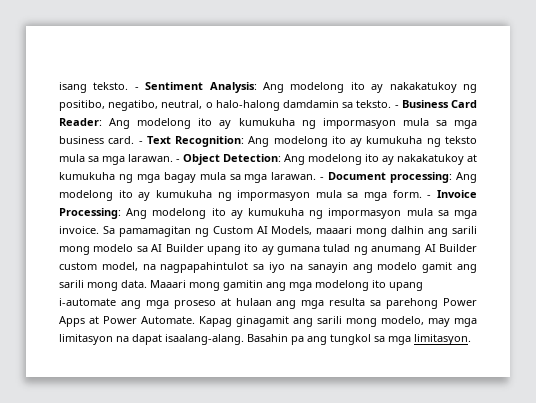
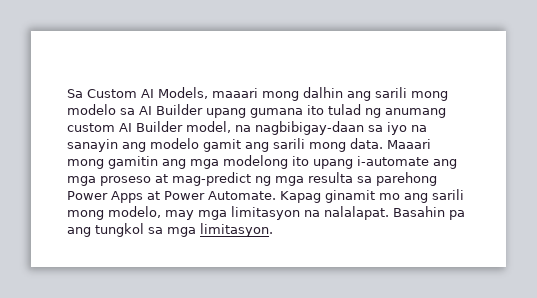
[59,82,477,93] [59,100,477,111] [59,118,478,129] [59,136,477,147] [59,154,477,165] [59,172,478,183] [59,190,477,201] [59,208,477,219] [59,226,209,237] isang teksto. - Sentiment Analysis: Ang modelong ito ay nakakatukoy ng positibo, negatibo, neutral, o halo-halong damdamin sa teksto. - Business Card Reader: Ang modelong ito ay kumukuha ng impormasyon mula sa mga business card. - Text Recognition: Ang modelong ito ay kumukuha ng teksto mula sa mga larawan. - Object Detection: Ang modelong ito ay nakakatukoy at kumukuha ng mga bagay mula sa mga larawan. - Document processing: Ang modelong ito ay kumukuha ng impormasyon mula sa mga form. - Invoice Processing: Ang modelong ito ay kumukuha ng impormasyon mula sa mga invoice. Sa pamamagitan ng -> [67,89,83,98] Sa
[244,244,321,255] ito ay gumana -> [250,105,324,118] gumana ito
[424,244,477,252] [59,262,97,270] AI Builder custom -> [67,121,183,132] custom AI Builder
[160,262,249,273] nagpapahintulot -> [255,121,364,135] nagbibigay-daan
[235,298,297,309] hulaan ang -> [172,172,271,186] mag-predict ng
[236,316,289,327] ginagamit -> [325,190,400,203] ginamit mo
[132,334,244,345] dapat isaalang-alang. -> [324,206,389,220] nalalapat.

